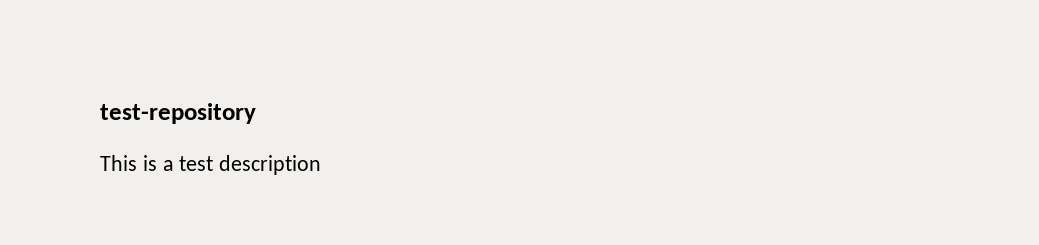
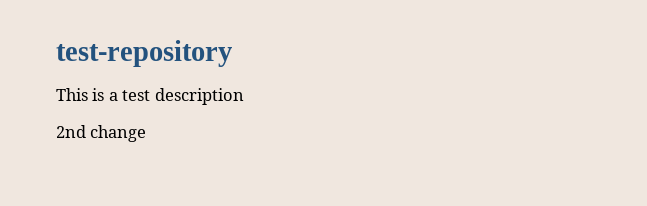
(322, 165) none -> [56,125,147,142] // 2nd change

